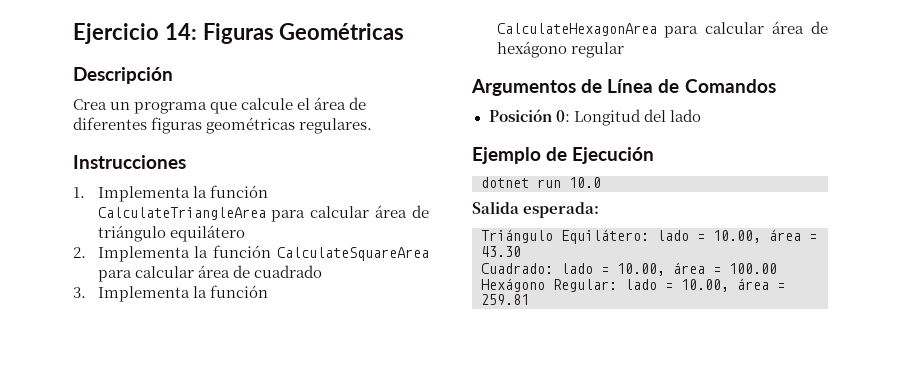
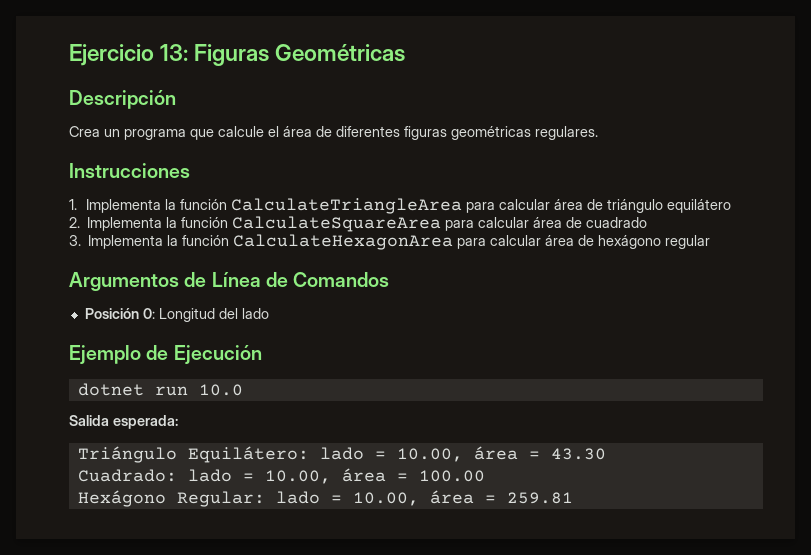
[164,23,197,40] 14: -> [160,44,189,61] 13:

